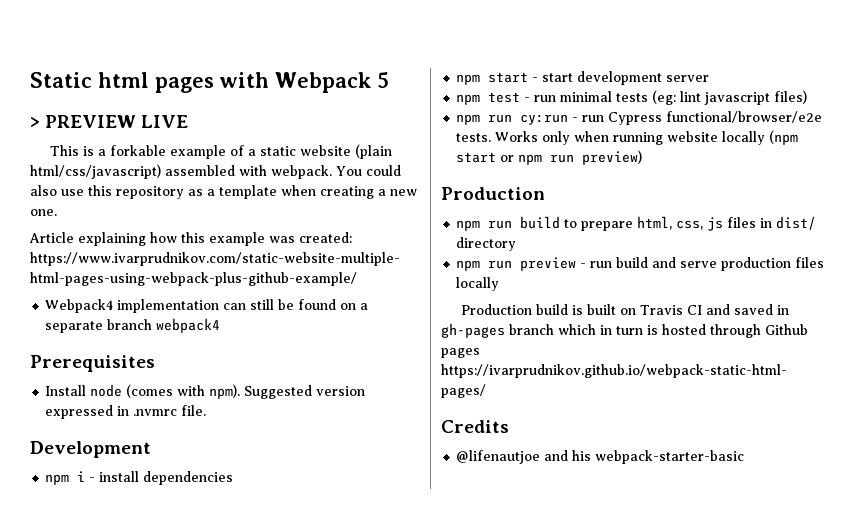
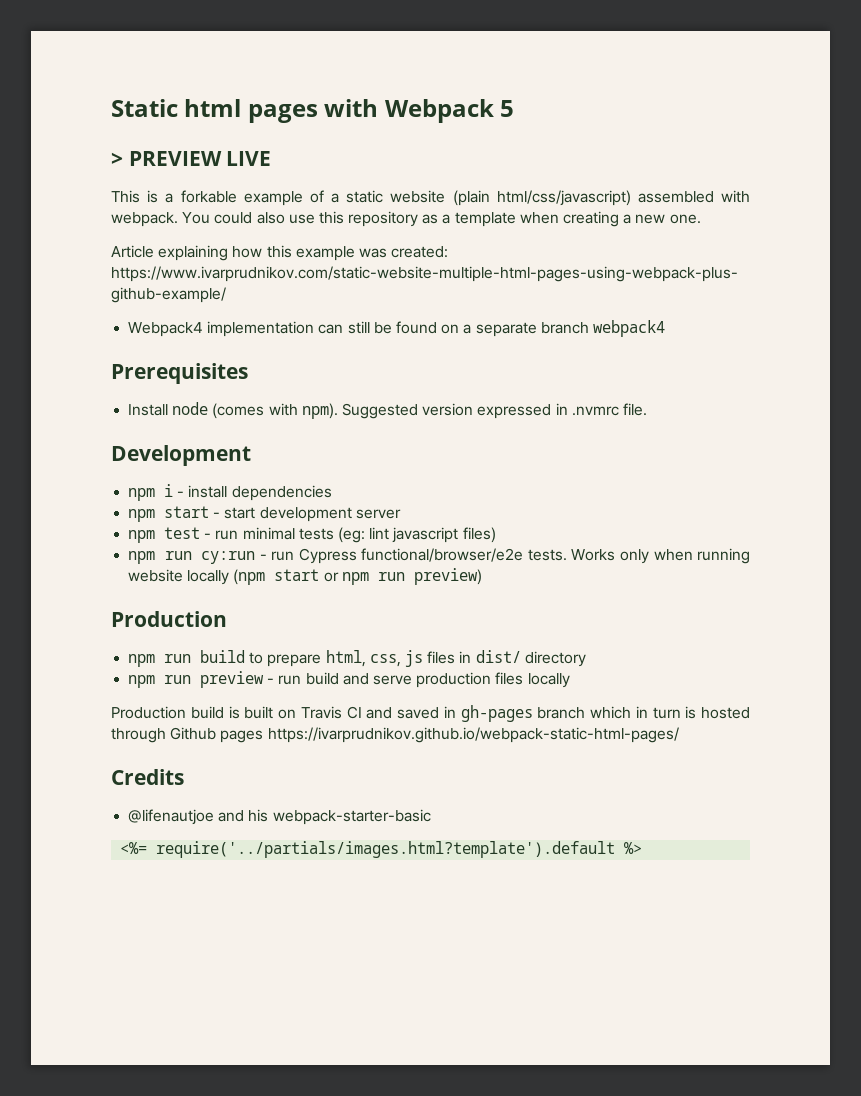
(745, 457) none -> [120,841,643,858] // <%= require('../partials/images.html?template').default %>

